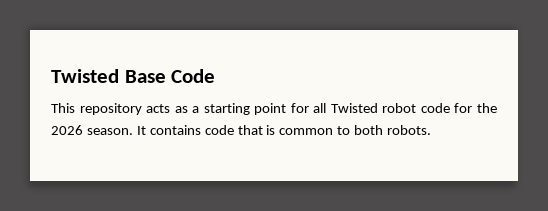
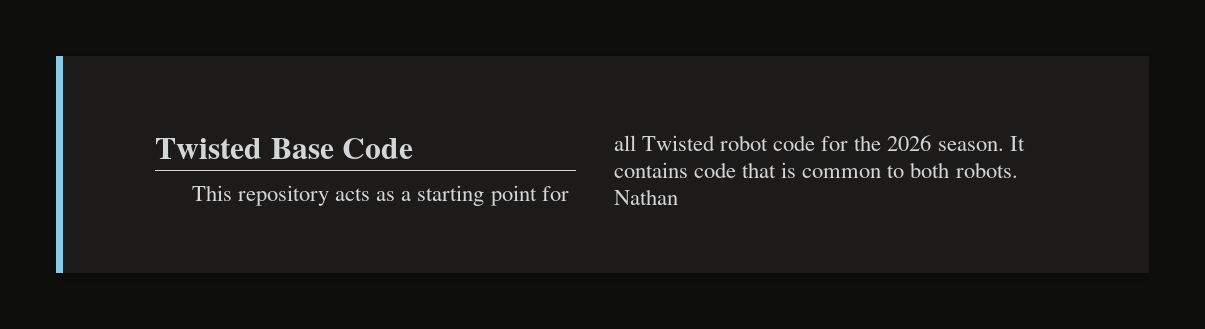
(432, 130) none -> [614,189,678,205] Nathan

